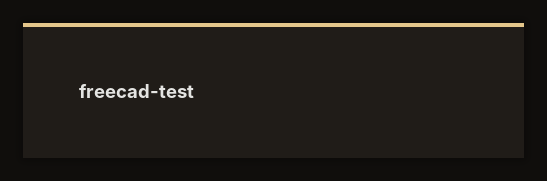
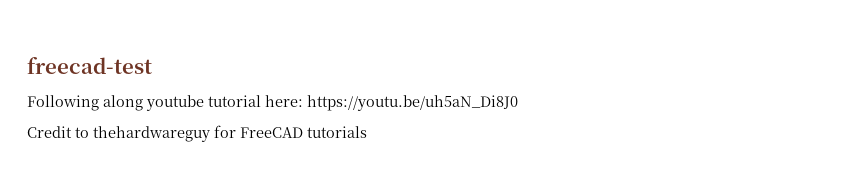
(194, 91) none -> [27,95,518,111] [27,125,367,142] // Following along youtube tutorial here: https://youtu.be/uh5aN_Di8J0 // Credit to thehardwareguy for FreeCAD tutorials

